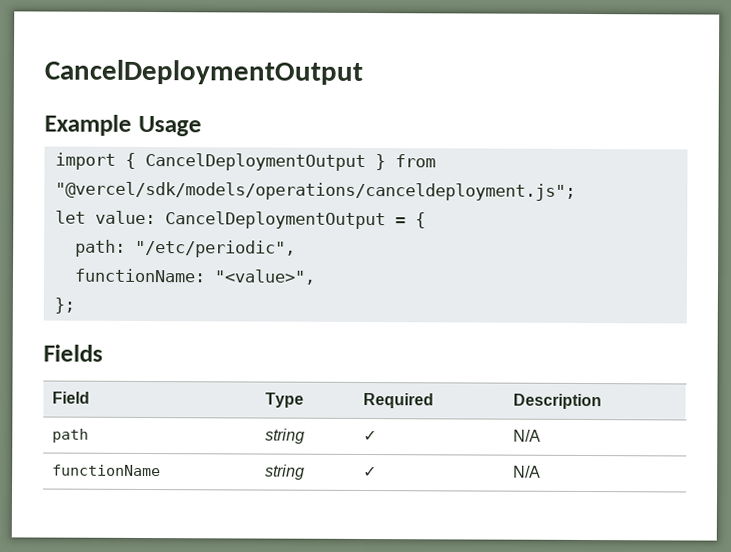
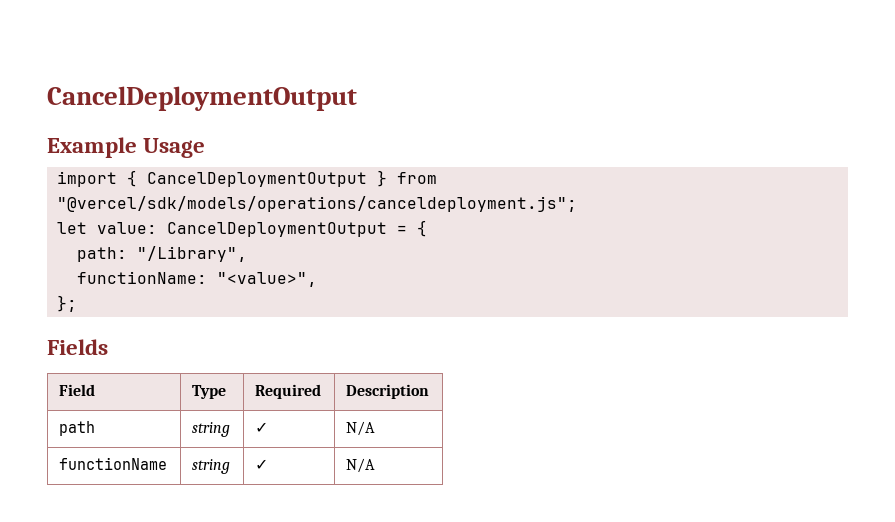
[134,239,296,258] "/etc/periodic", -> [137,246,248,262] "/Library",

